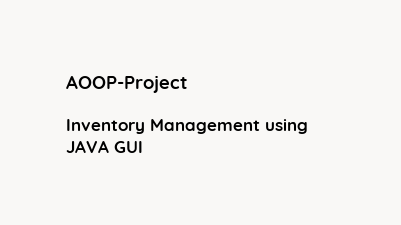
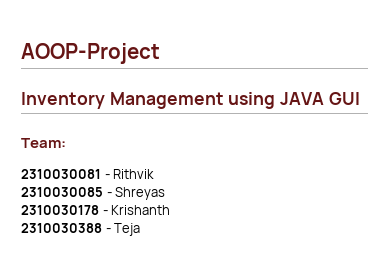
(143, 147) none -> [21,138,66,148] [21,169,155,179] [21,187,166,200] [21,205,171,215] [21,223,141,236] // Team: // 2310030081 - Rithvik // 2310030085 - Shreyas // 2310030178 - Krishanth // 2310030388 - Teja

